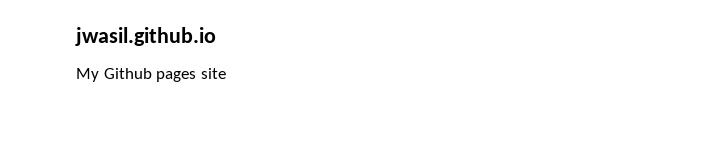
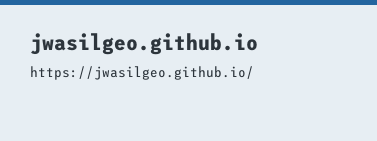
[75,27,216,46] [76,68,226,82] jwasil.github.io // My Github pages site -> [30,33,258,55] [30,66,254,80] jwasilgeo.github.io // https://jwasilgeo.github.io/

